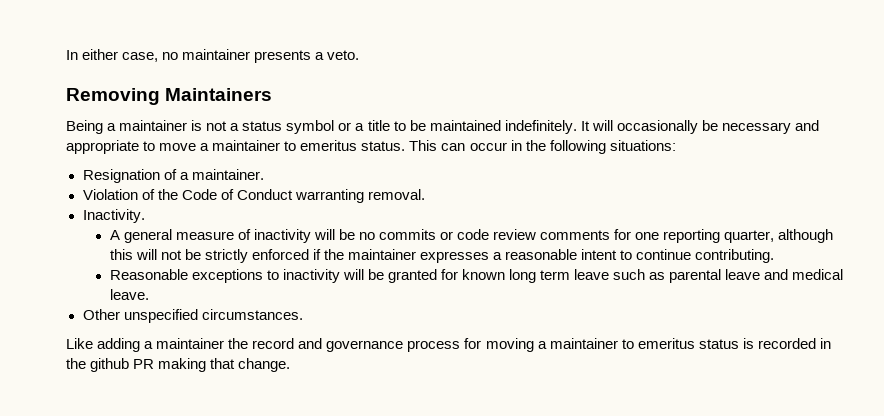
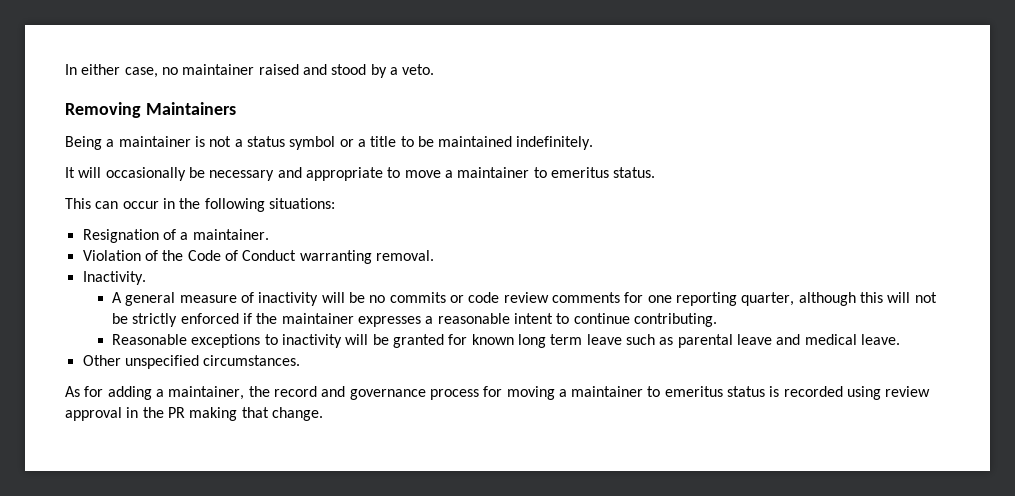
[254,50,312,63] presents -> [258,64,387,78] raised and stood by
(577, 127) none -> (594, 143) //
(406, 146) none -> (656, 172) //
[66,338,93,349] Like -> [65,386,104,397] As for
[156,338,225,349] maintainer -> [168,386,245,400] maintainer,
[819,338,831,349] [66,358,130,372] in the github -> [847,386,931,400] [65,407,164,421] using review approval in the

